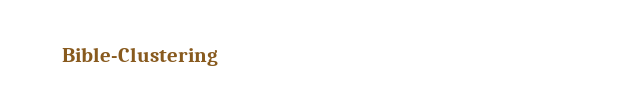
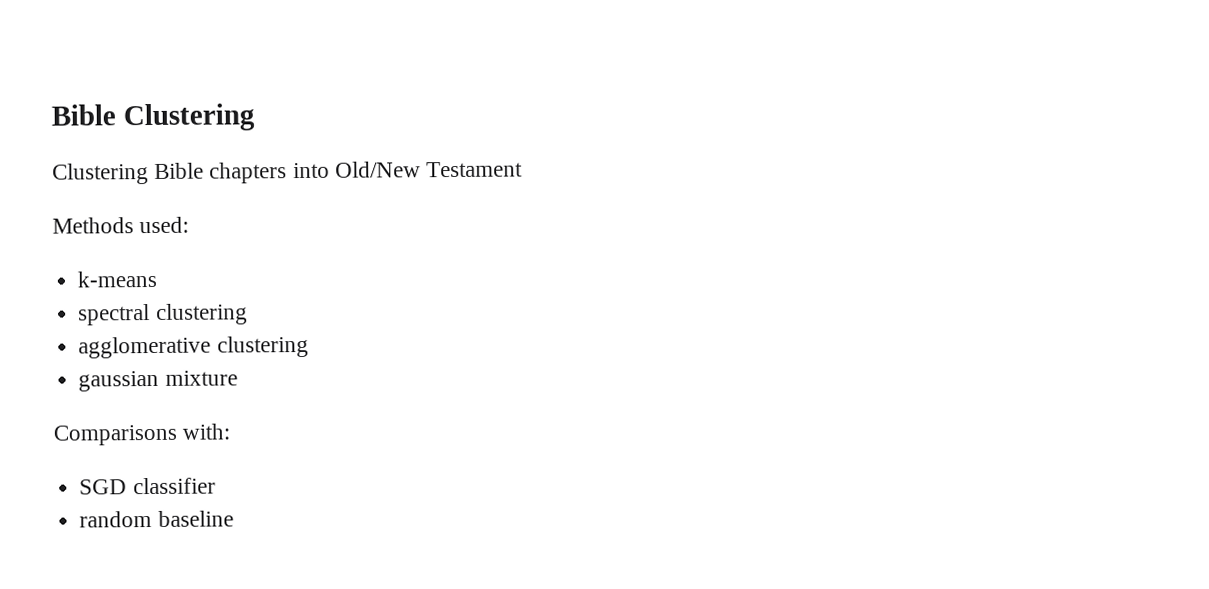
[62,47,218,66] Bible-Clustering -> [51,103,255,132] [52,161,524,185] [52,216,190,234] [77,270,158,288] [78,303,248,326] [78,335,309,359] [78,370,238,392] [53,423,231,446] [79,477,216,495] [79,510,234,528] Bible Clustering // Clustering Bible chapters into Old/New Testament // Methods used: // k-means // spectral clustering // agglomerative clustering // gaussian mixture // Comparisons with: // SGD classifier // random baseline

